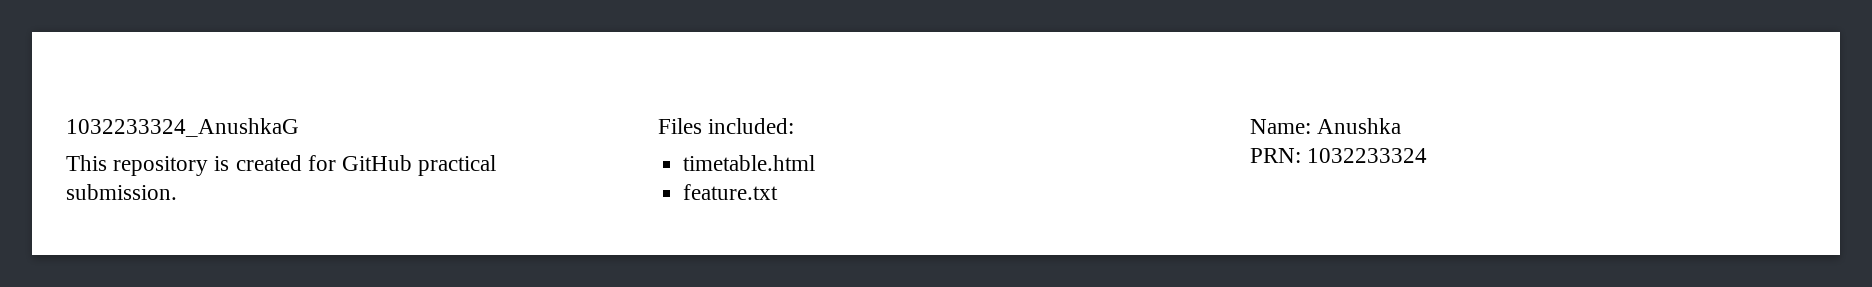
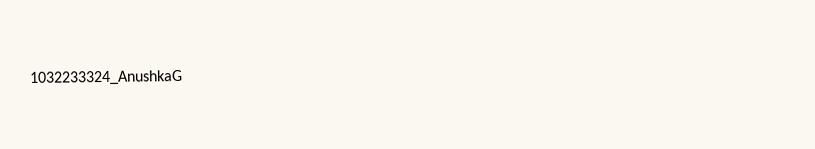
[66,155,497,176] [66,184,177,200] [658,118,795,134] [683,155,816,171] [683,184,779,200] [1250,118,1402,134] [1250,148,1428,163] // This repository is created for GitHub practical submission. // Files included: // timetable.html // feature.txt // Name: Anushka // PRN: 1032233324 -> (183, 77) none

